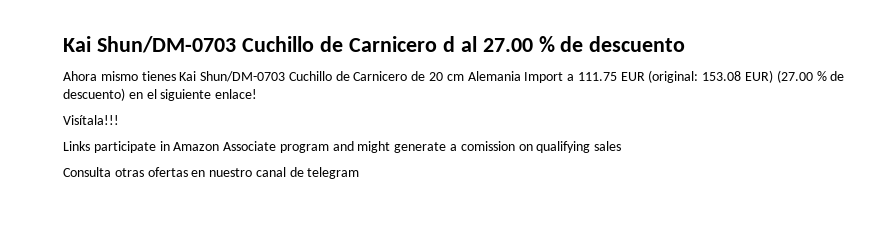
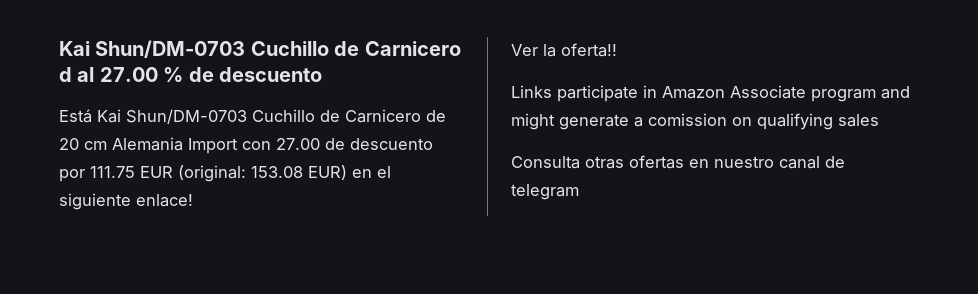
[63,71,176,81] Ahora mismo tienes -> [59,109,92,123] Está
[567,74,575,81] a -> [242,138,433,150] [59,169,85,182] con 27.00 de descuento por
[776,70,845,83] [63,88,125,101] (27.00 % de descuento) -> (347, 172) none
[63,115,119,125] Visítala!!! -> [511,43,617,57] Ver la oferta!!

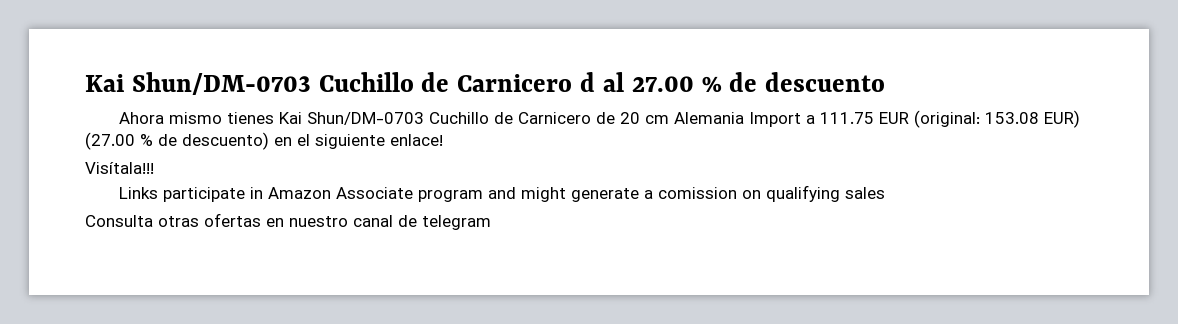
[59,109,92,123] Está -> [118,112,274,124] Ahora mismo tienes
[242,138,433,150] [59,169,85,182] con 27.00 de descuento por -> [805,115,815,124] a
(347, 172) none -> [85,132,269,150] (27.00 % de descuento)
[511,43,617,57] Ver la oferta!! -> [85,162,154,174] Visítala!!!

